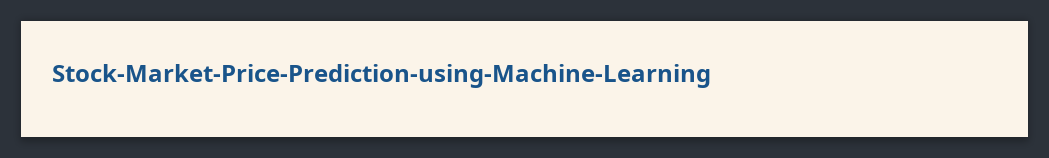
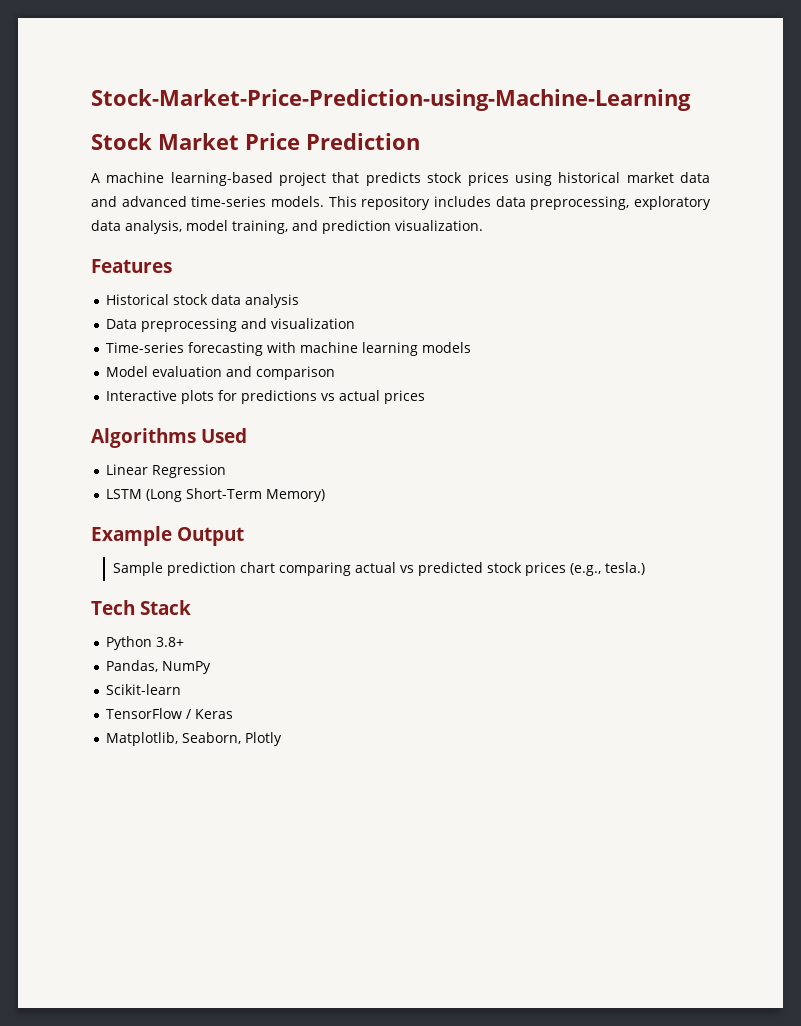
(711, 76) none -> [91,133,420,150] [91,172,711,186] [91,196,711,210] [91,220,483,234] [91,259,172,273] [106,294,300,308] [106,318,356,332] [106,342,472,356] [106,366,336,380] [106,390,426,404] [91,428,248,448] [106,464,227,478] [106,488,326,502] [91,526,245,546] [112,562,645,576] [91,600,192,615] [106,636,185,650] [106,660,212,674] [106,684,182,695] [106,708,234,719] [106,732,283,746] // Stock Market Price Prediction // A machine learning-based project that predicts stock prices using historical market data and advanced time-series models. This repository includes data preprocessing, exploratory data analysis, model training, and prediction visualization. // Features // Historical stock data analysis // Data preprocessing and visualization // Time-series forecasting with machine learning models // Model evaluation and comparison // Interactive plots for predictions vs actual prices // Algorithms Used // Linear Regression // LSTM (Long Short-Term Memory) // Example Output // Sample prediction chart comparing actual vs predicted stock prices (e.g., tesla.) // Tech Stack // Python 3.8+ // Pandas, NumPy // Scikit-learn // TensorFlow / Keras // Matplotlib, Seaborn, Plotly

